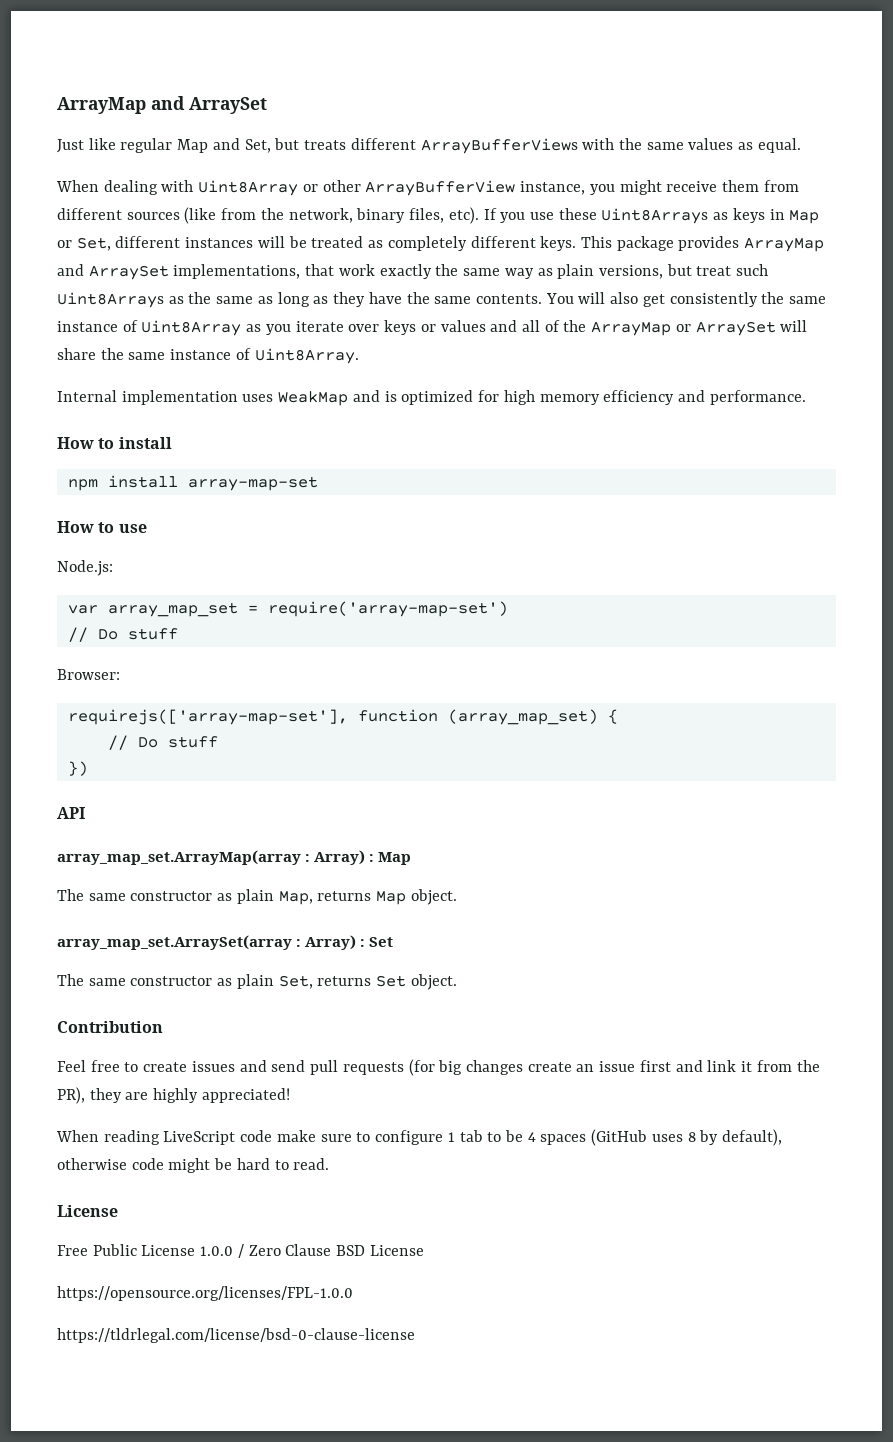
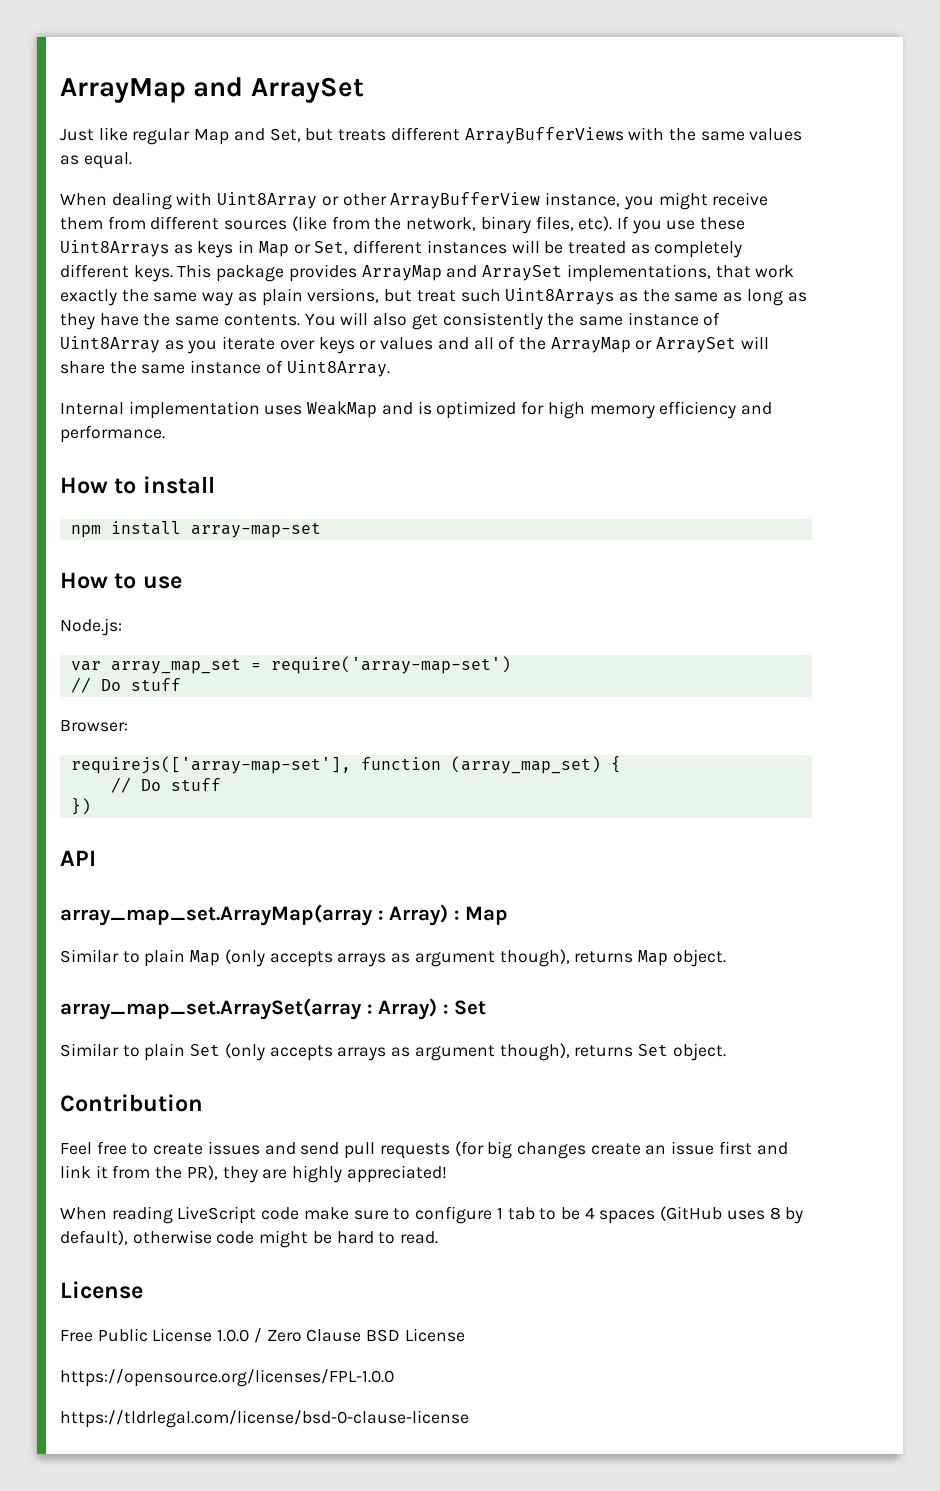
[57,889,313,905] The same constructor as plain Map, -> [60,949,570,967] Similar to plain Map (only accepts arrays as argument though),
[57,974,313,989] The same constructor as plain Set, -> [60,1043,570,1061] Similar to plain Set (only accepts arrays as argument though),

